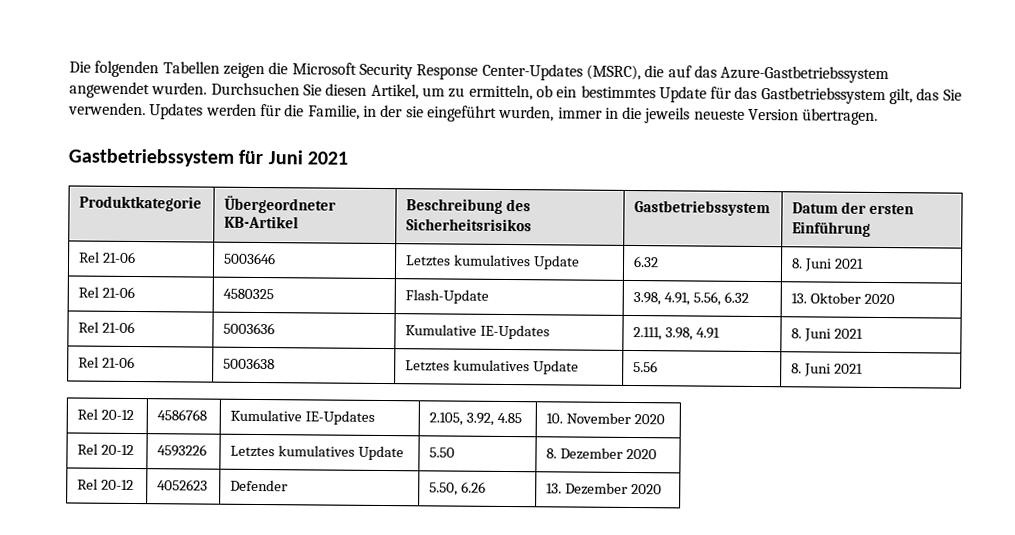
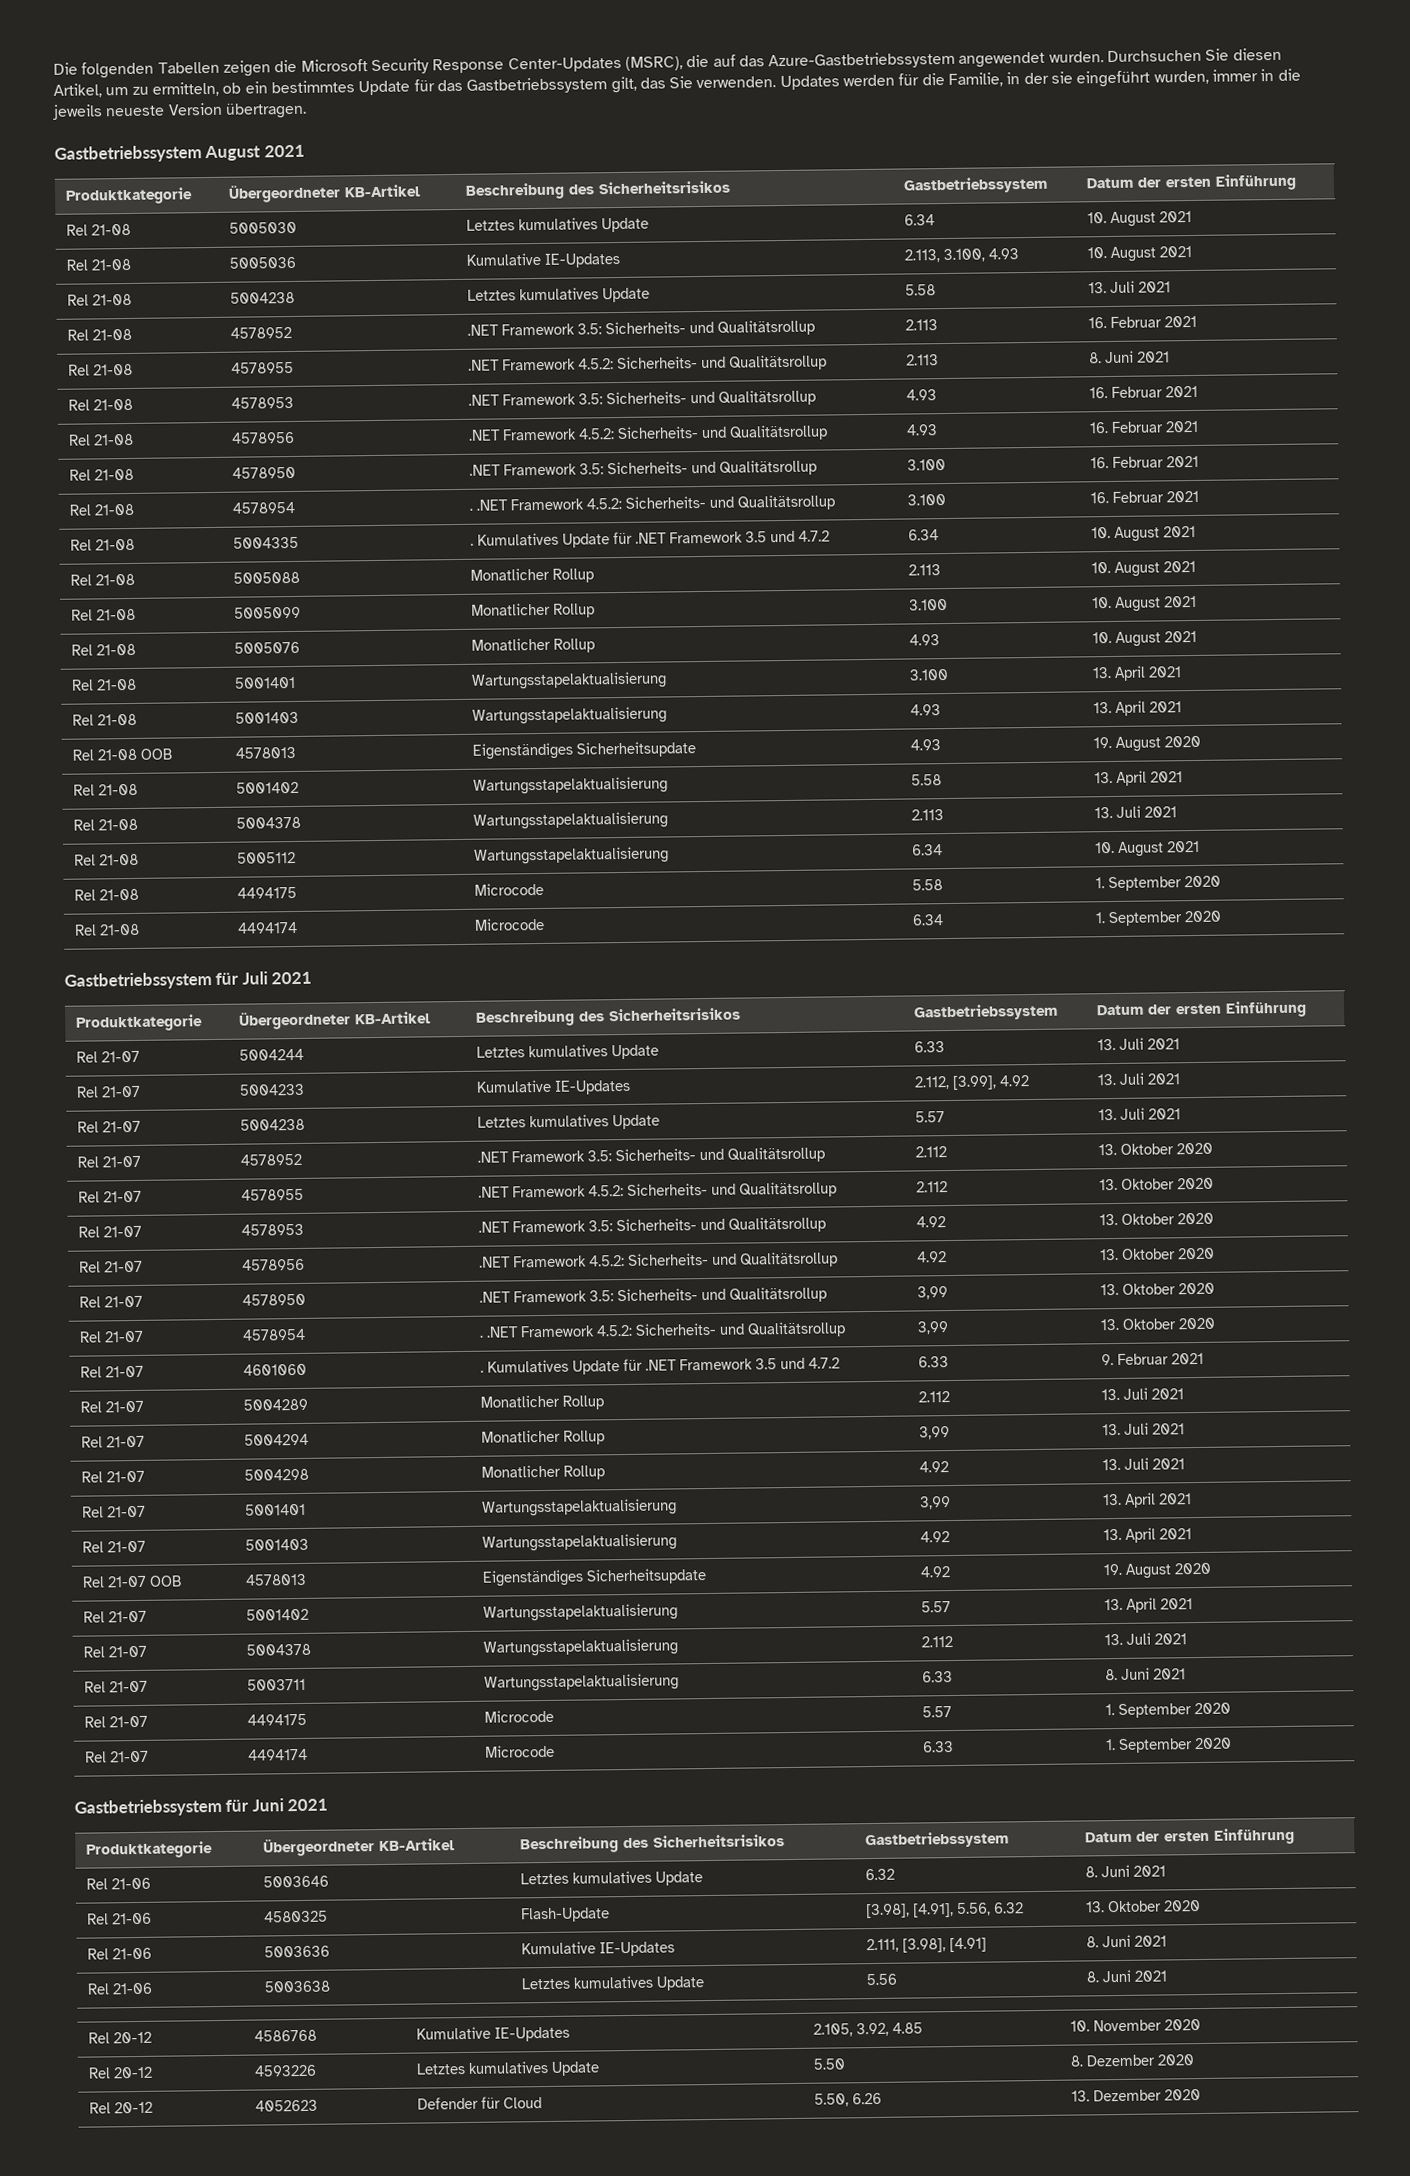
(879, 116) none -> [54,144,305,163] [64,187,193,205] [227,184,421,203] [464,180,731,200] [902,176,1048,194] [1085,173,1297,191] [65,223,131,236] [228,221,297,234] [465,217,649,233] [903,214,935,226] [1086,210,1192,227] [65,258,131,271] [228,256,296,269] [465,252,620,268] [903,248,1019,263] [1086,245,1192,262] [66,293,132,306] [229,291,295,304] [466,287,650,303] [904,284,936,296] [1087,280,1171,294] [66,328,132,341] [229,326,292,339] [466,319,815,336] [904,319,938,331] [1087,315,1197,329] [67,363,133,376] [230,361,294,374] [467,354,827,371] [905,354,939,366] [1088,350,1170,364] [67,398,133,411] [230,396,294,409] [467,389,816,406] [905,389,937,401] [1088,385,1198,399] [67,433,134,446] [230,431,295,444] [467,424,828,441] [905,424,938,436] [1088,420,1199,434] [68,468,134,481] [231,466,296,479] [468,459,817,476] [906,459,946,471] [1089,455,1199,469] [68,503,134,516] [231,501,295,514] [468,494,835,511] [906,494,946,506] [1089,490,1199,504] [69,538,135,551] [232,536,299,549] [469,530,830,548] [907,529,939,541] [1090,525,1196,542] [69,573,135,586] [232,571,300,584] [469,567,594,583] [907,564,941,576] [1090,560,1196,577] [70,608,136,621] [233,606,301,619] [470,602,595,618] [908,599,948,611] [1091,595,1197,612] [70,643,136,656] [233,641,300,654] [470,637,595,653] [908,634,940,646] [1091,630,1197,647] [70,678,137,691] [233,676,296,689] [470,671,667,690] [908,669,949,681] [1091,665,1182,681] [71,713,137,726] [234,711,299,724] [471,706,667,725] [909,704,941,716] [1092,700,1182,716] [71,748,172,761] [234,746,296,759] [471,741,696,760] [909,739,941,751] [1092,735,1201,752] [72,783,138,796] [235,781,299,794] [472,776,668,795] [910,774,942,786] [1093,770,1183,786] [72,818,138,831] [235,816,301,829] [472,811,668,830] [910,809,944,821] [1093,805,1177,819] [73,853,139,866] [236,851,296,864] [473,846,669,865] [911,844,943,856] [1094,840,1200,857] [73,888,139,901] [236,886,297,899] [473,882,544,896] [911,879,943,891] [1094,875,1221,892] [73,923,140,936] [236,921,298,934] [473,917,545,931] [911,914,944,926] [1094,910,1222,927] [64,971,313,990] [75,1014,203,1032] [238,1011,431,1030] [475,1007,741,1027] [913,1003,1058,1021] [1096,1000,1307,1018] [75,1050,140,1063] [238,1048,304,1061] [475,1044,659,1060] [913,1041,945,1053] [1096,1037,1180,1051] [75,1085,141,1098] [238,1083,305,1096] [475,1079,631,1095] [913,1075,1030,1090] [1096,1072,1180,1086] [76,1120,141,1133] [239,1118,305,1131] [476,1114,660,1130] [914,1111,945,1123] [1097,1107,1181,1121] [76,1155,141,1168] [239,1153,302,1166] [476,1146,825,1163] [914,1146,947,1158] [1097,1142,1213,1156] [77,1190,142,1203] [240,1188,304,1201] [477,1181,837,1198] [915,1181,948,1193] [1098,1177,1214,1191] [77,1225,142,1238] [240,1223,304,1236] [477,1216,826,1233] [915,1216,946,1228] [1098,1212,1214,1226] [78,1260,143,1273] [241,1258,305,1271] [478,1251,838,1268] [916,1251,947,1263] [1098,1247,1215,1261] [78,1295,143,1308] [241,1293,306,1306] [478,1286,827,1303] [916,1286,948,1300] [1099,1282,1215,1296] [78,1330,144,1343] [241,1328,306,1341] [478,1321,846,1338] [916,1321,949,1335] [1099,1317,1215,1331] [79,1365,144,1378] [242,1363,307,1376] [479,1357,840,1375] [917,1356,949,1368] [1100,1352,1204,1366] [79,1400,144,1413] [242,1398,308,1411] [479,1394,604,1410] [917,1391,950,1403] [1100,1387,1184,1401] [80,1435,145,1448] [243,1433,309,1446] [480,1429,605,1445] [918,1426,950,1440] [1101,1422,1185,1436] [80,1470,145,1483] [243,1468,309,1481] [480,1464,605,1480] [918,1461,949,1473] [1101,1457,1185,1471] [81,1505,146,1518] [244,1503,306,1516] [481,1498,677,1517] [919,1496,951,1510] [1101,1492,1192,1508] [81,1540,146,1553] [244,1538,309,1551] [481,1533,677,1552] [919,1531,950,1543] [1102,1527,1192,1543] [81,1575,182,1588] [244,1573,307,1586] [481,1568,707,1587] [919,1566,950,1578] [1102,1562,1211,1579] [82,1610,147,1623] [245,1608,309,1621] [482,1603,678,1622] [920,1601,951,1613] [1103,1597,1193,1613] [82,1645,147,1658] [245,1643,311,1656] [482,1638,678,1657] [920,1636,953,1648] [1103,1632,1187,1646] [83,1680,148,1693] [246,1678,306,1691] [483,1673,679,1692] [921,1671,953,1683] [1104,1667,1186,1681] [83,1715,148,1728] [246,1713,307,1726] [483,1709,554,1723] [921,1706,952,1718] [1104,1702,1231,1719] [84,1750,149,1763] [247,1748,308,1761] [484,1744,555,1758] [921,1741,954,1753] [1104,1737,1232,1754] // Gastbetriebssystem August 2021 // Produktkategorie | Übergeordneter KB-Artikel | Beschreibung des Sicherheitsrisikos | Gastbetriebssystem | Datum der ersten Einführung // Rel 21-08 | 5005030 | Letztes kumulatives Update | 6.34 | 10. August 2021 // Rel 21-08 | 5005036 | Kumulative IE-Updates | 2.113, 3.100, 4.93 | 10. August 2021 // Rel 21-08 | 5004238 | Letztes kumulatives Update | 5.58 | 13. Juli 2021 // Rel 21-08 | 4578952 | .NET Framework 3.5: Sicherheits- und Qualitätsrollup | 2.113 | 16. Februar 2021 // Rel 21-08 | 4578955 | .NET Framework 4.5.2: Sicherheits- und Qualitätsrollup | 2.113 | 8. Juni 2021 // Rel 21-08 | 4578953 | .NET Framework 3.5: Sicherheits- und Qualitätsrollup | 4.93 | 16. Februar 2021 // Rel 21-08 | 4578956 | .NET Framework 4.5.2: Sicherheits- und Qualitätsrollup | 4.93 | 16. Februar 2021 // Rel 21-08 | 4578950 | .NET Framework 3.5: Sicherheits- und Qualitätsrollup | 3.100 | 16. Februar 2021 // Rel 21-08 | 4578954 | . .NET Framework 4.5.2: Sicherheits- und Qualitätsrollup | 3.100 | 16. Februar 2021 // Rel 21-08 | 5004335 | . Kumulatives Update für .NET Framework 3.5 und 4.7.2 | 6.34 | 10. August 2021 // Rel 21-08 | 5005088 | Monatlicher Rollup | 2.113 | 10. August 2021 // Rel 21-08 | 5005099 | Monatlicher Rollup | 3.100 | 10. August 2021 // Rel 21-08 | 5005076 | Monatlicher Rollup | 4.93 | 10. August 2021 // Rel 21-08 | 5001401 | Wartungsstapelaktualisierung | 3.100 | 13. April 2021 // Rel 21-08 | 5001403 | Wartungsstapelaktualisierung | 4.93 | 13. April 2021 // Rel 21-08 OOB | 4578013 | Eigenständiges Sicherheitsupdate | 4.93 | 19. August 2020 // Rel 21-08 | 5001402 | Wartungsstapelaktualisierung | 5.58 | 13. April 2021 // Rel 21-08 | 5004378 | Wartungsstapelaktualisierung | 2.113 | 13. Juli 2021 // Rel 21-08 | 5005112 | Wartungsstapelaktualisierung | 6.34 | 10. August 2021 // Rel 21-08 | 4494175 | Microcode | 5.58 | 1. September 2020 // Rel 21-08 | 4494174 | Microcode | 6.34 | 1. September 2020 // Gastbetriebssystem für Juli 2021 // Produktkategorie | Übergeordneter KB-Artikel | Beschreibung des Sicherheitsrisikos | Gastbetriebssystem | Datum der ersten Einführung // Rel 21-07 | 5004244 | Letztes kumulatives Update | 6.33 | 13. Juli 2021 // Rel 21-07 | 5004233 | Kumulative IE-Updates | 2.112, [3.99], 4.92 | 13. Juli 2021 // Rel 21-07 | 5004238 | Letztes kumulatives Update | 5.57 | 13. Juli 2021 // Rel 21-07 | 4578952 | .NET Framework 3.5: Sicherheits- und Qualitätsrollup | 2.112 | 13. Oktober 2020 // Rel 21-07 | 4578955 | .NET Framework 4.5.2: Sicherheits- und Qualitätsrollup | 2.112 | 13. Oktober 2020 // Rel 21-07 | 4578953 | .NET Framework 3.5: Sicherheits- und Qualitätsrollup | 4.92 | 13. Oktober 2020 // Rel 21-07 | 4578956 | .NET Framework 4.5.2: Sicherheits- und Qualitätsrollup | 4.92 | 13. Oktober 2020 // Rel 21-07 | 4578950 | .NET Framework 3.5: Sicherheits- und Qualitätsrollup | 3,99 | 13. Oktober 2020 // Rel 21-07 | 4578954 | . .NET Framework 4.5.2: Sicherheits- und Qualitätsrollup | 3,99 | 13. Oktober 2020 // Rel 21-07 | 4601060 | . Kumulatives Update für .NET Framework 3.5 und 4.7.2 | 6.33 | 9. Februar 2021 // Rel 21-07 | 5004289 | Monatlicher Rollup | 2.112 | 13. Juli 2021 // Rel 21-07 | 5004294 | Monatlicher Rollup | 3,99 | 13. Juli 2021 // Rel 21-07 | 5004298 | Monatlicher Rollup | 4.92 | 13. Juli 2021 // Rel 21-07 | 5001401 | Wartungsstapelaktualisierung | 3,99 | 13. April 2021 // Rel 21-07 | 5001403 | Wartungsstapelaktualisierung | 4.92 | 13. April 2021 // Rel 21-07 OOB | 4578013 | Eigenständiges Sicherheitsupdate | 4.92 | 19. August 2020 // Rel 21-07 | 5001402 | Wartungsstapelaktualisierung | 5.57 | 13. April 2021 // Rel 21-07 | 5004378 | Wartungsstapelaktualisierung | 2.112 | 13. Juli 2021 // Rel 21-07 | 5003711 | Wartungsstapelaktualisierung | 6.33 | 8. Juni 2021 // Rel 21-07 | 4494175 | Microcode | 5.57 | 1. September 2020 // Rel 21-07 | 4494174 | Microcode | 6.33 | 1. September 2020
[633,292,691,306] 3.98, 4.91, -> [864,1903,954,1919] [3.98], [4.91],
[665,327,721,341] 3.98, 4.91 -> [901,1937,987,1953] [3.98], [4.91]
(289, 485) none -> [480,2096,542,2109] für Cloud

